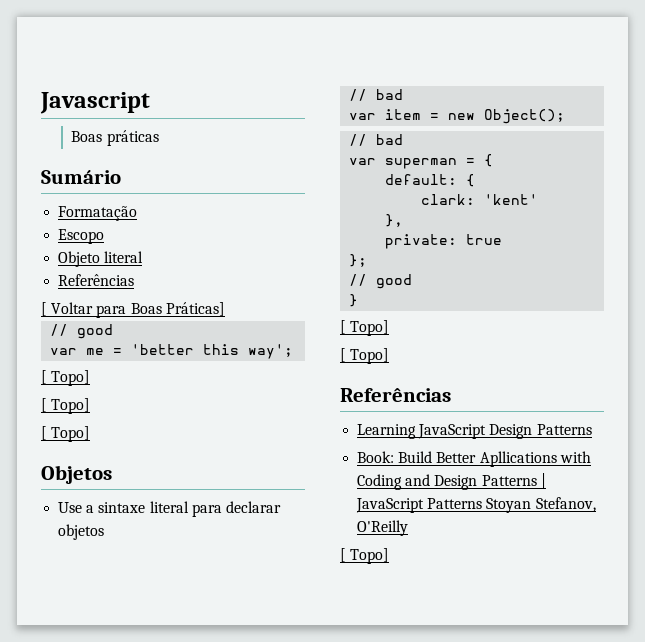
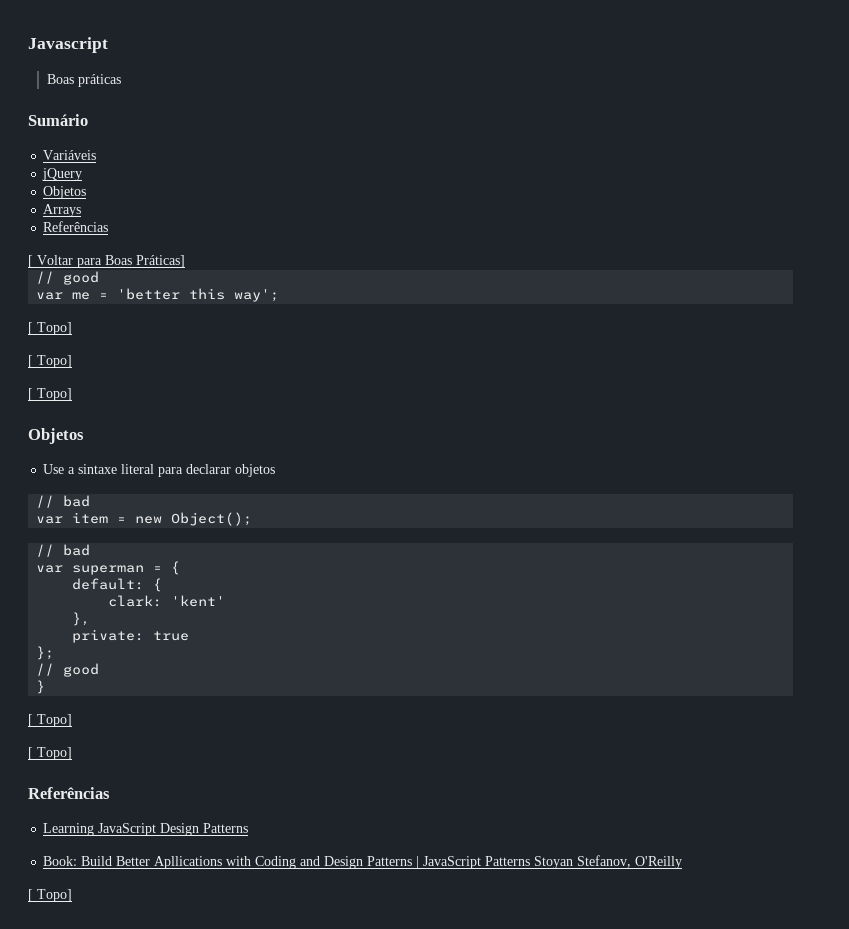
[58,206,138,221] [58,229,105,244] [58,251,144,267] Formatação // Escopo // Objeto literal -> [43,150,97,160] [42,168,83,181] [43,186,87,199] [43,204,82,217] Variáveis // jQuery // Objetos // Arrays

